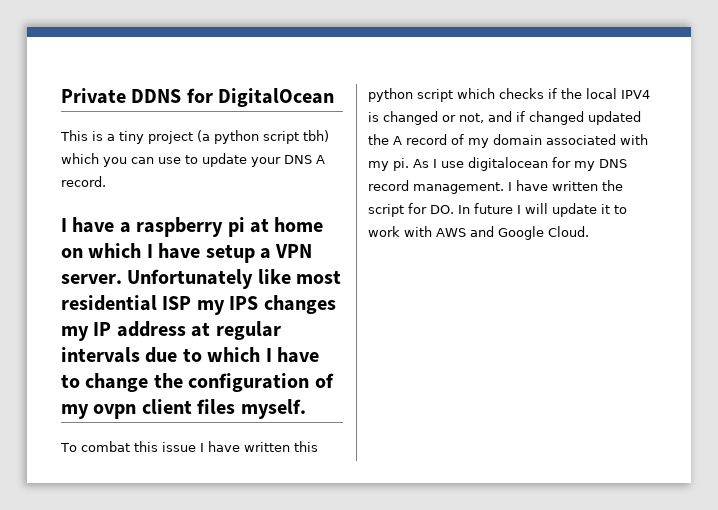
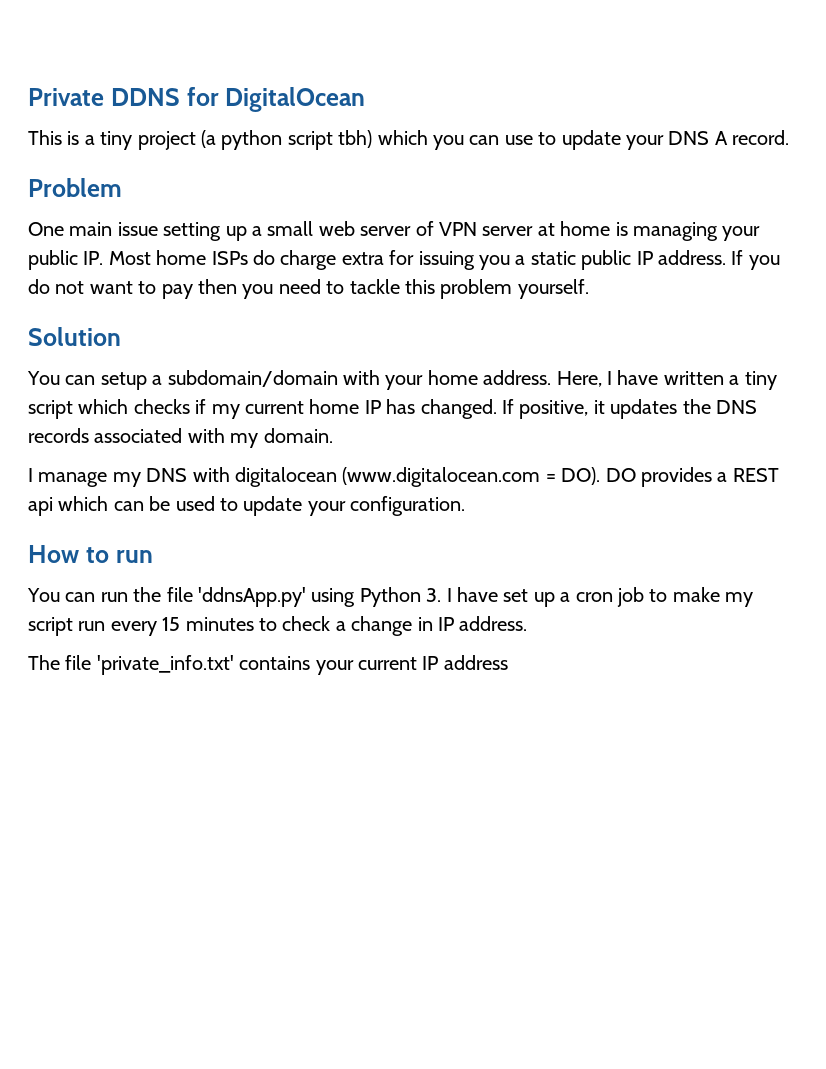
[61,217,324,237] [61,243,313,263] [61,269,342,289] [61,295,336,315] [61,321,281,341] [61,347,319,363] [61,373,334,392] [61,399,306,419] [60,441,318,452] [368,88,413,102] I have a raspberry pi at home on which I have setup a VPN server. Unfortunately like most residential ISP my IPS changes my IP address at regular intervals due to which I have to change the configuration of my ovpn client files myself. // To combat this issue I have written this python -> [28,178,122,197] [28,221,761,241] [28,250,780,270] [28,279,589,299] [28,327,121,346] [27,370,777,390] Problem // One main issue setting up a small web server of VPN server at home is managing your public IP. Most home ISPs do charge extra for issuing you a static public IP address. If you do not want to pay then you need to tackle this problem yourself. // Solution // You can setup a subdomain/domain with your home address. Here, I have written a tiny
[561,88,650,99] [368,111,641,125] [368,134,648,148] [368,157,627,171] [368,180,623,194] [368,203,627,217] [368,226,589,240] the local IPV4 is changed or not, and if changed updated the A record of my domain associated with my pi. As I use digitalocean for my DNS record management. I have written the script for DO. In future I will update it to work with AWS and Google Cloud. -> [211,399,757,419] [28,428,333,448] [28,467,779,487] [28,496,466,516] [28,545,153,563] [27,587,754,607] [28,616,528,636] [28,655,508,675] my current home IP has changed. If positive, it updates the DNS records associated with my domain. // I manage my DNS with digitalocean (www.digitalocean.com = DO). DO provides a REST api which can be used to update your configuration. // How to run // You can run the file 'ddnsApp.py' using Python 3. I have set up a cron job to make my script run every 15 minutes to check a change in IP address. // The file 'private_info.txt' contains your current IP address

